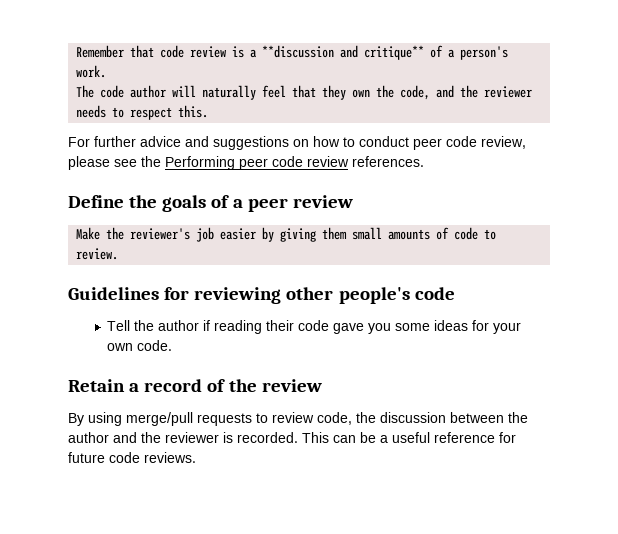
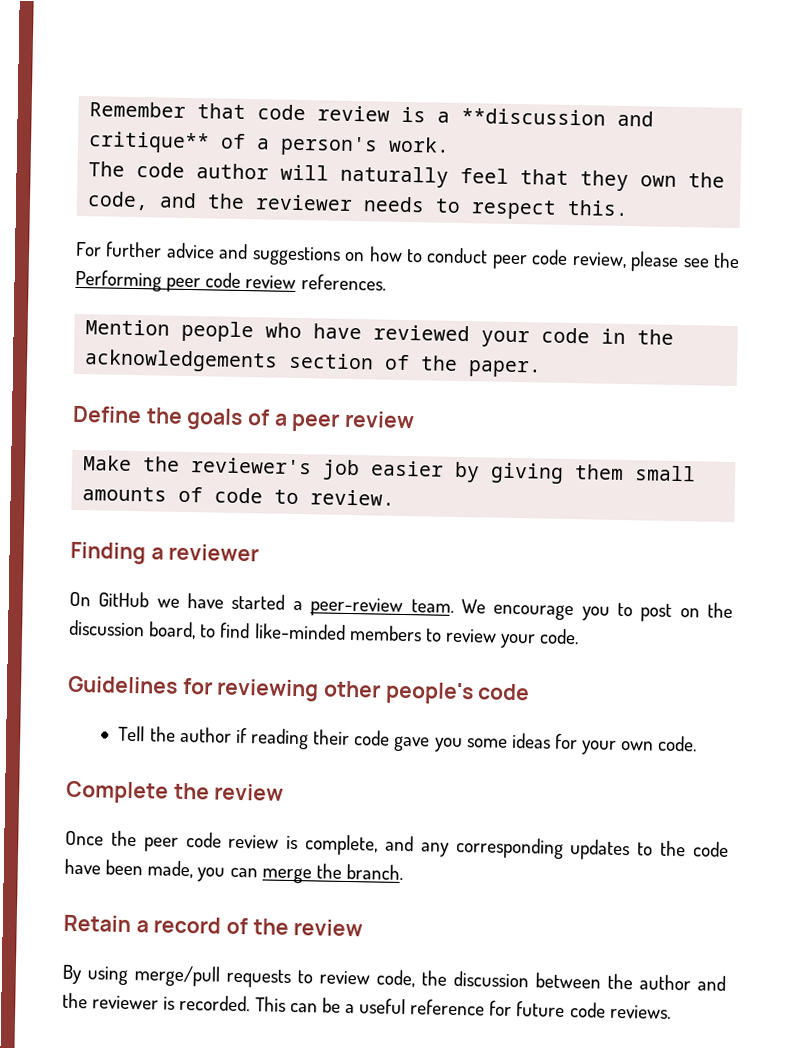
(424, 161) none -> [85,319,675,348] [84,349,543,378] // Mention people who have reviewed your code in the acknowledgements section of the paper.
(119, 254) none -> [70,541,260,565] [69,591,734,622] [69,619,580,649] // Finding a reviewer // On GitHub we have started a peer-review team. We encourage you to post on the discussion board, to find like-minded members to review your code.
(173, 345) none -> [65,780,285,804] [65,830,729,861] [64,858,403,884] // Complete the review // Once the peer code review is complete, and any corresponding updates to the code have been made, you can merge the branch.

